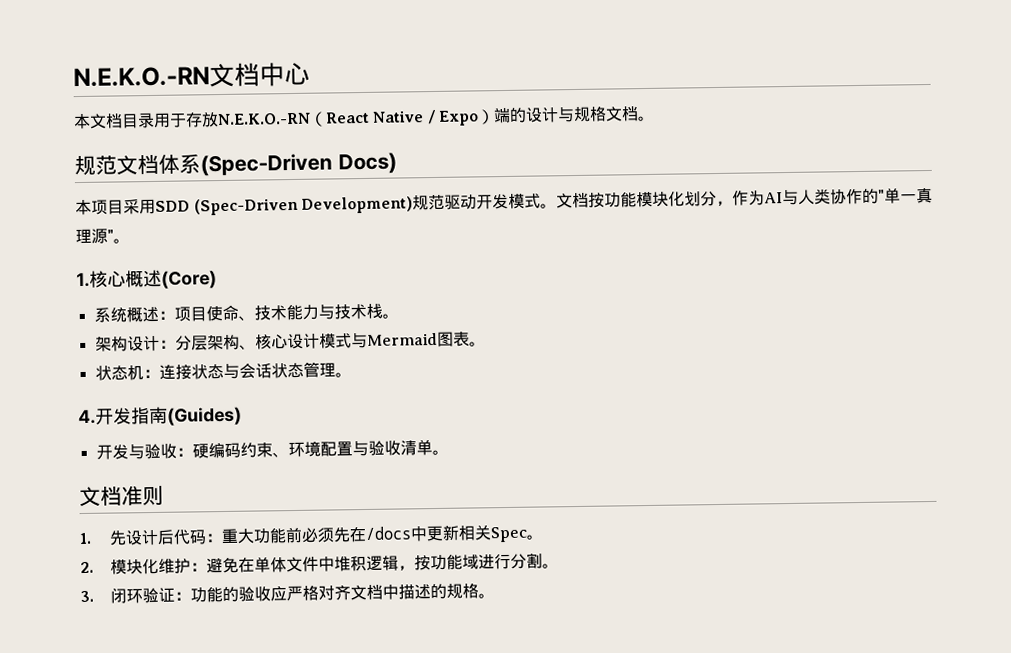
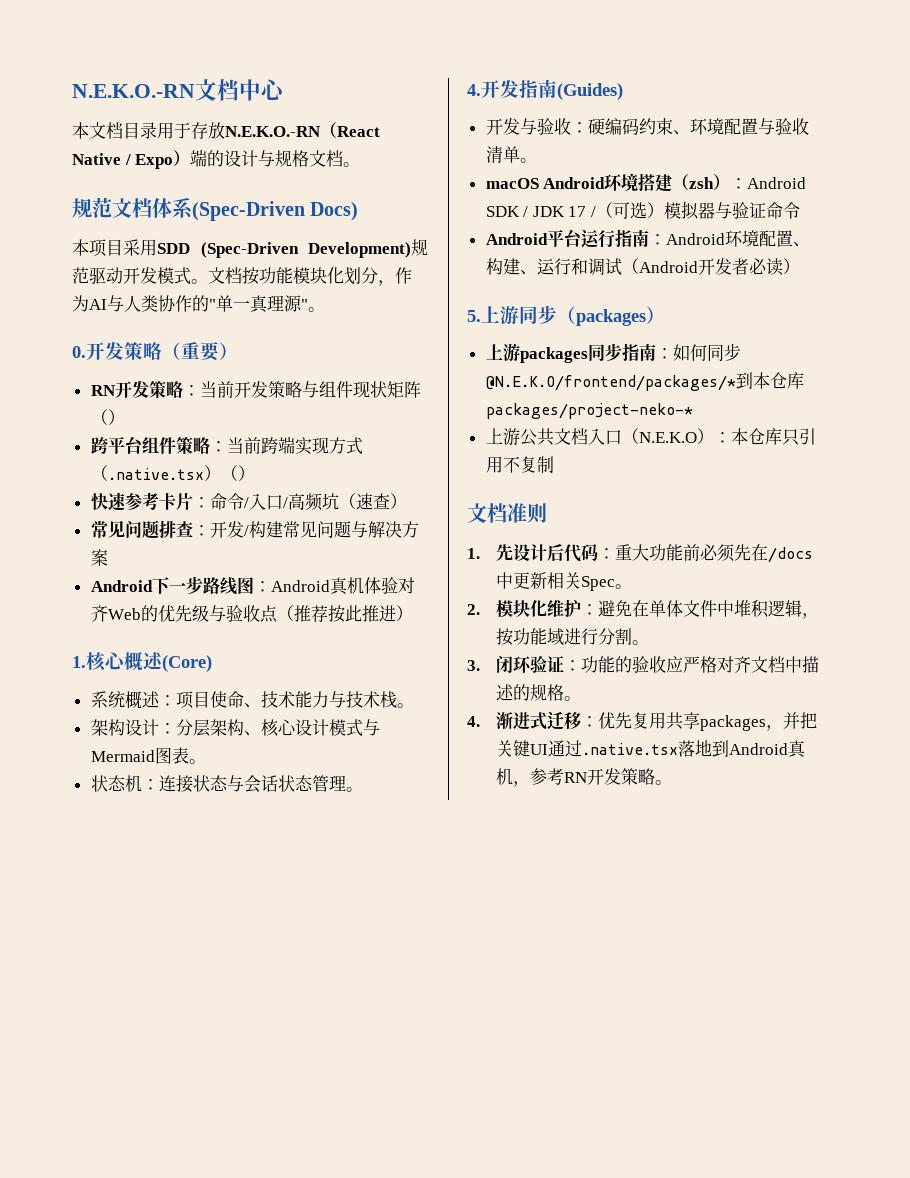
(130, 241) none -> [72,342,238,361] [90,380,421,398] [90,409,125,425] [90,436,363,455] [90,465,255,481] [90,492,407,511] [90,520,419,539] [90,549,108,566] [90,576,415,595] [90,605,413,623] // 0.开发策略（重要） // RN开发策略：当前开发策略与组件现状矩阵（） // 跨平台组件策略：当前跨端实现方式（.native.tsx）（） // 快速参考卡片：命令/入口/高频坑（速查） // 常见问题排查：开发/构建常见问题与解决方案 // Android下一步路线图：Android真机体验对齐Web的优先级与验收点（推荐按此推进）
(449, 452) none -> [485,173,807,192] [485,201,801,220] [485,229,810,248] [485,258,800,276] [467,305,665,326] [485,343,741,363] [485,372,804,391] [485,403,693,419] [485,428,816,446] [485,456,554,473] // macOS Android环境搭建（zsh）：Android SDK / JDK 17 /（可选）模拟器与验证命令 // Android平台运行指南：Android环境配置、构建、运行和调试（Android开发者必读） // 5.上游同步（packages） // 上游packages同步指南：如何同步@N.E.K.O/frontend/packages/*到本仓库packages/project-neko-* // 上游公共文档入口（N.E.K.O）：本仓库只引用不复制
(495, 596) none -> [467,711,817,731] [495,740,806,758] [495,768,672,787] // 4.渐进式迁移：优先复用共享packages，并把关键UI通过.native.tsx落地到Android真机，参考RN开发策略。

